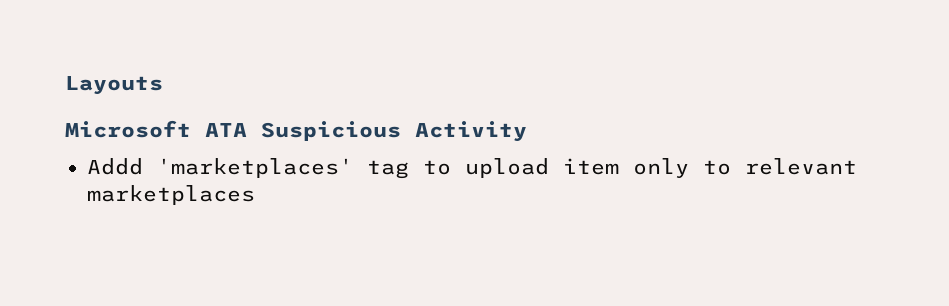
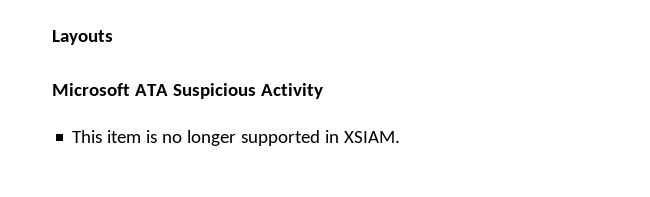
[87,158,857,179] [87,185,255,205] Addd 'marketplaces' tag to upload item only to relevant marketplaces -> [72,130,401,146] This item is no longer supported in XSIAM.

